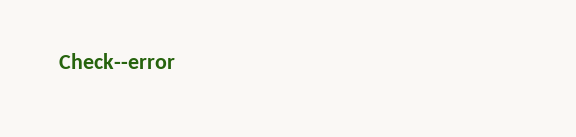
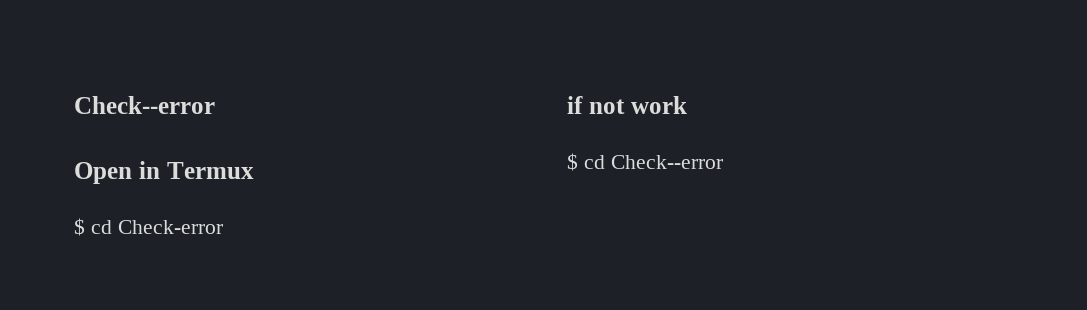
[59,53,175,69] Check--error -> [74,96,215,114] [74,161,254,184] [74,218,223,236] [567,96,687,114] [567,153,723,171] Check--error // Open in Termux // $ cd Check-error // if not work // $ cd Check--error

